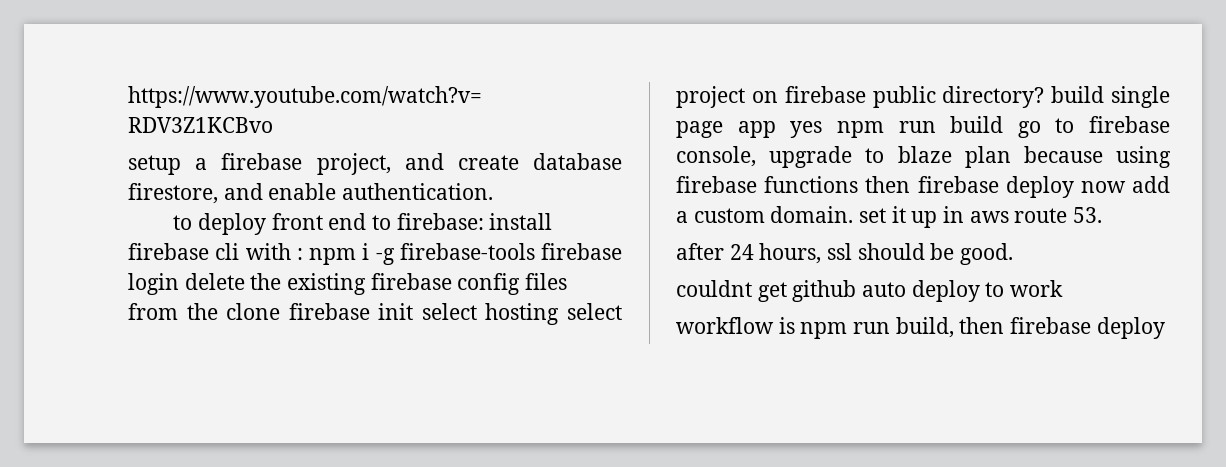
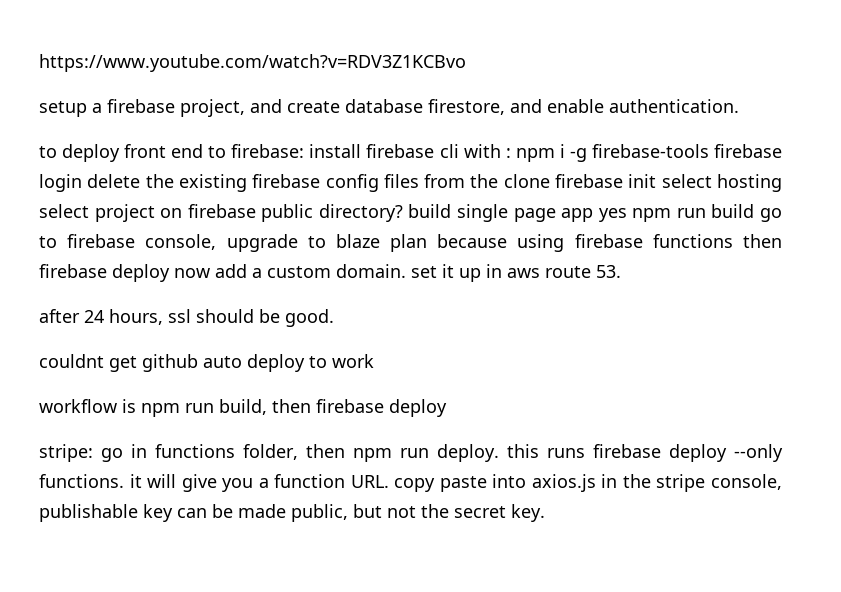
(1165, 328) none -> [39,444,783,462] [39,474,782,492] [39,504,545,522] // stripe: go in functions folder, then npm run deploy. this runs firebase deploy --only functions. it will give you a function URL. copy paste into axios.js in the stripe console, publishable key can be made public, but not the secret key.

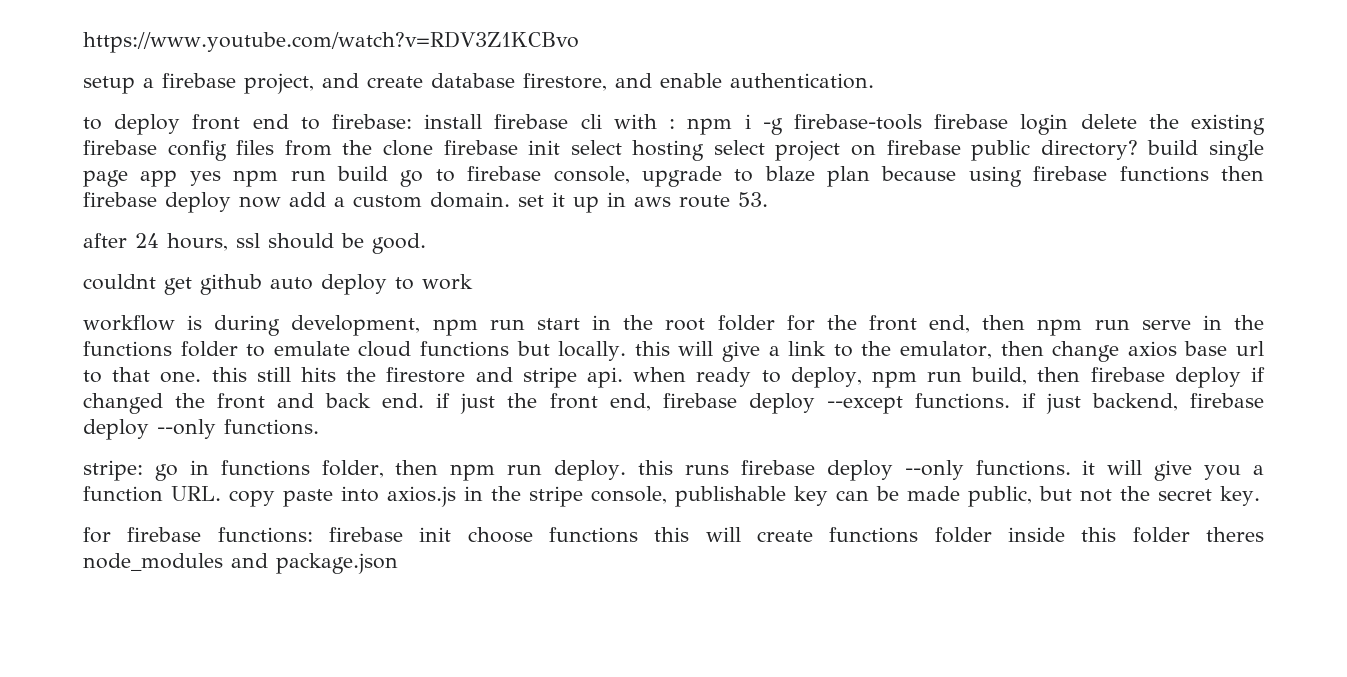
(136, 406) none -> [214,315,1264,336] [83,341,1265,362] [83,367,862,388] during development, npm run start in the root folder for the front end, then npm run serve in the functions folder to emulate cloud functions but locally. this will give a link to the emulator, then change axios base url to that one. this still hits the firestore and stripe api. when ready to deploy,
(447, 408) none -> [1251,367,1266,382] [83,393,1264,414] [83,419,319,440] if changed the front and back end. if just the front end, firebase deploy --except functions. if just backend, firebase deploy --only functions.
(545, 513) none -> [83,527,1264,543] [83,553,398,574] // for firebase functions: firebase init choose functions this will create functions folder inside this folder theres node_modules and package.json

